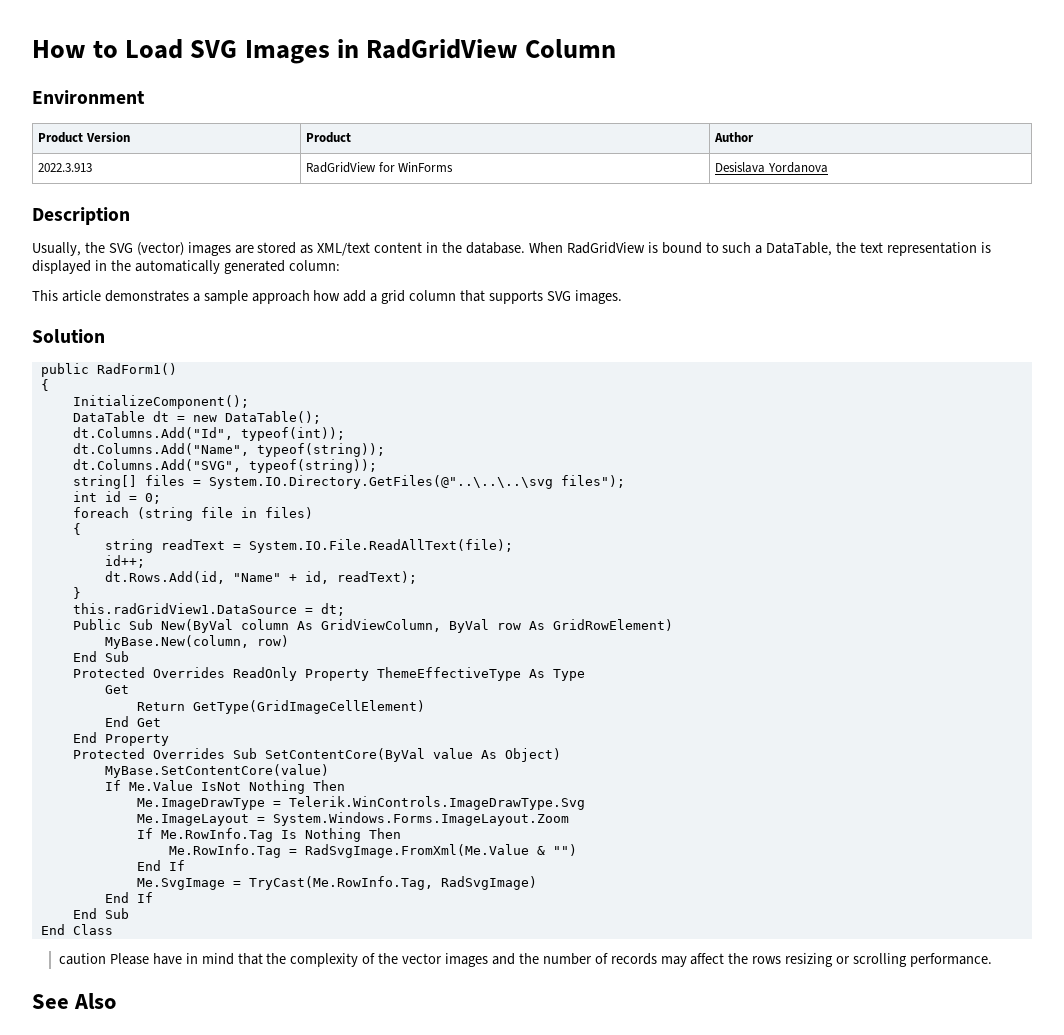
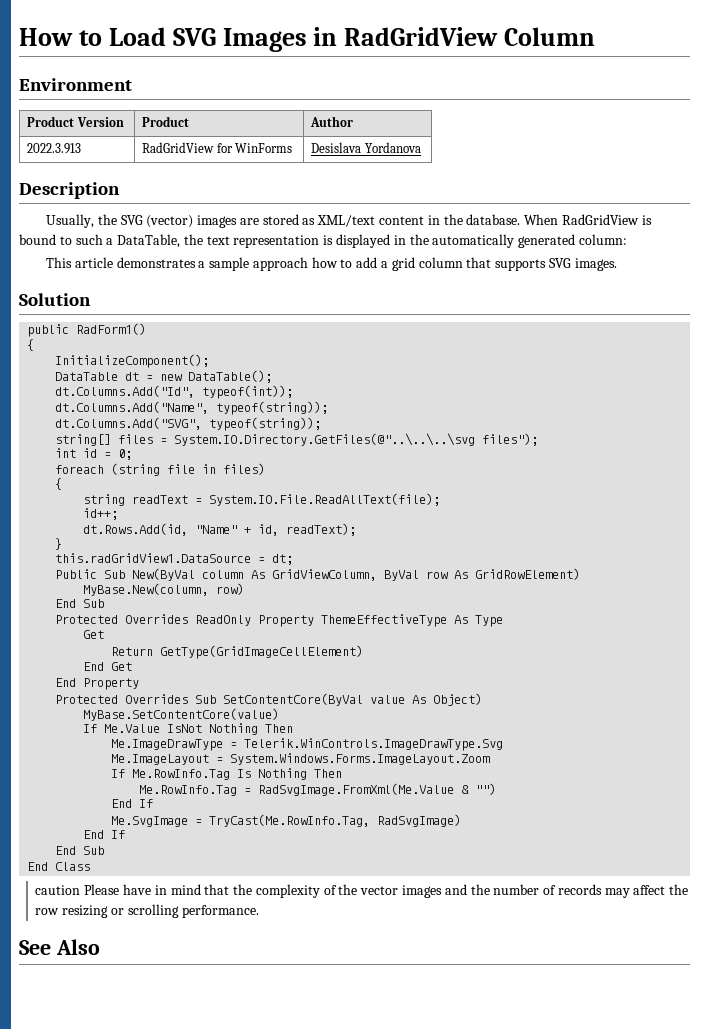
(341, 295) none -> [340,259,353,268] to
[752,956,782,964] rows -> [35,908,60,915] row

